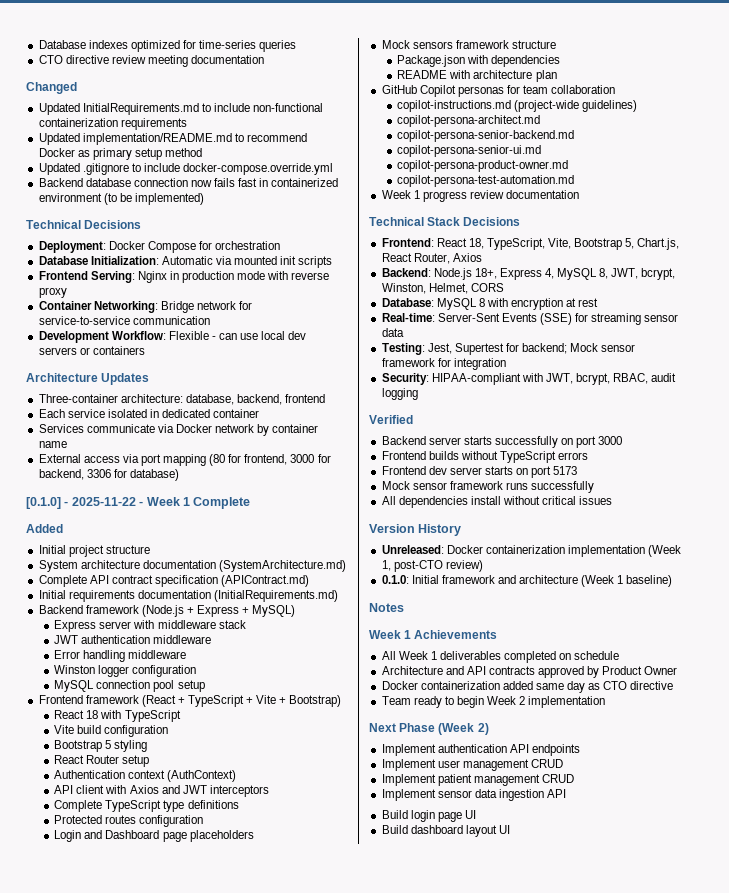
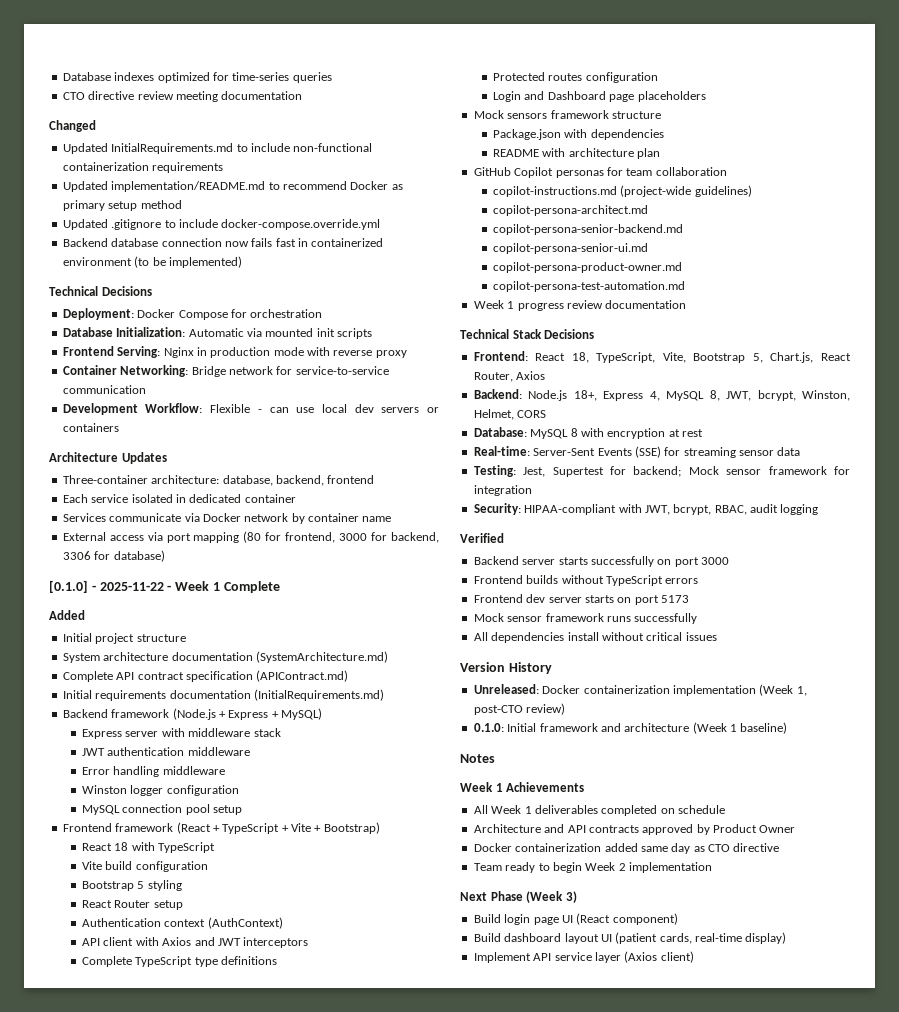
[477,723,489,735] [381,744,580,756] [381,759,563,771] [381,774,574,786] [381,789,567,801] 2) // Implement authentication API endpoints // Implement user management CRUD // Implement patient management CRUD // Implement sensor data ingestion API -> [565,891,577,903] 3)
(476, 814) none -> [576,913,678,925] (React component)
(510, 829) none -> [615,932,787,944] [473,951,694,963] (patient cards, real-time display) // Implement API service layer (Axios client)

